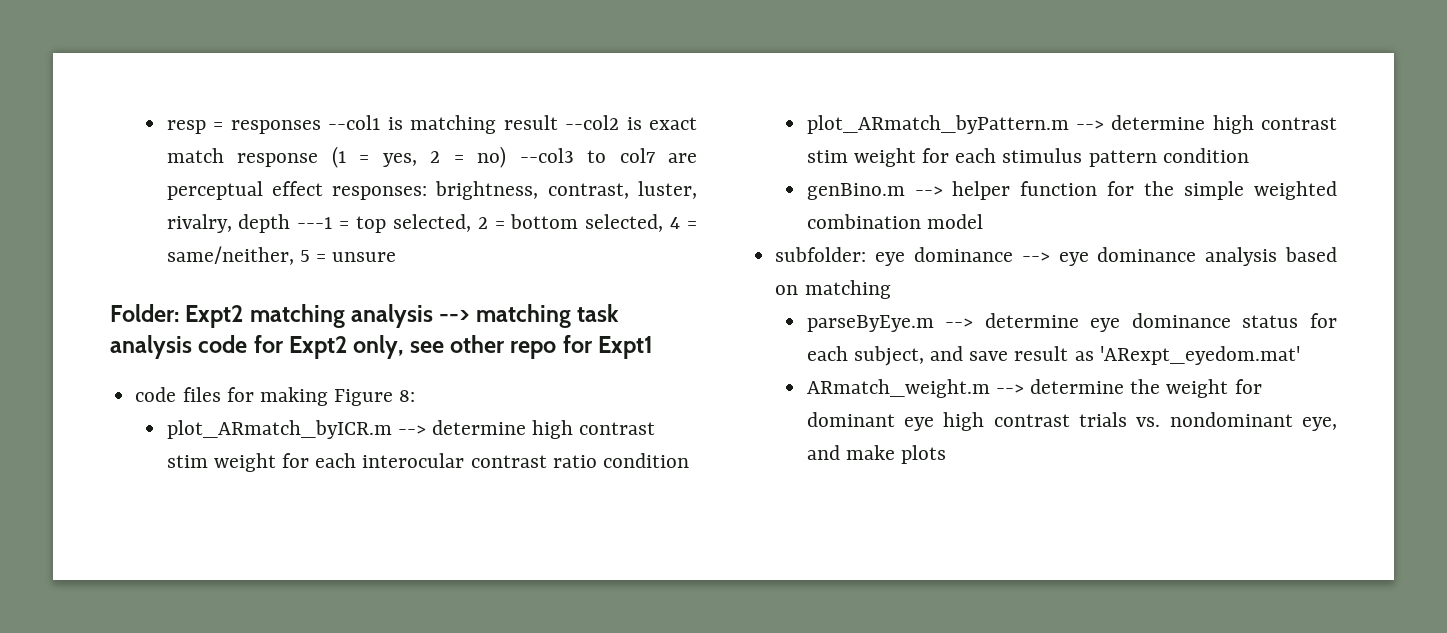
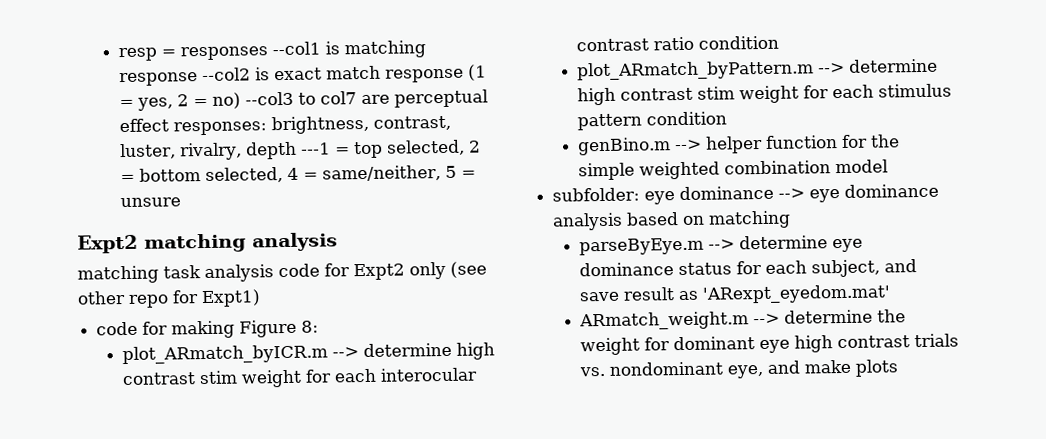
[503,115,558,130] result -> [119,72,199,87] response
[110,304,179,322] Folder: -> (182, 202) none
[439,310,470,322] --> -> (338, 242) //
[353,335,444,359] only, see -> [409,261,487,280] only (see
[598,336,654,359] [135,387,221,402] Expt1 // code files -> [201,289,261,308] [96,321,139,336] Expt1) // code

